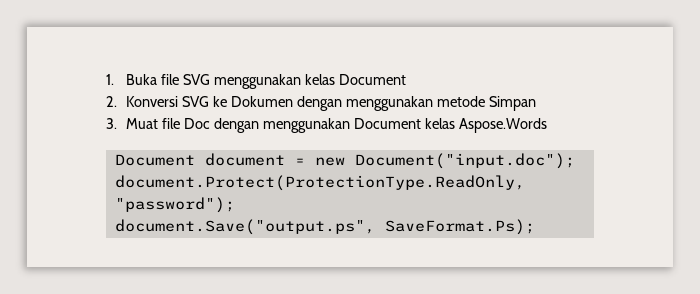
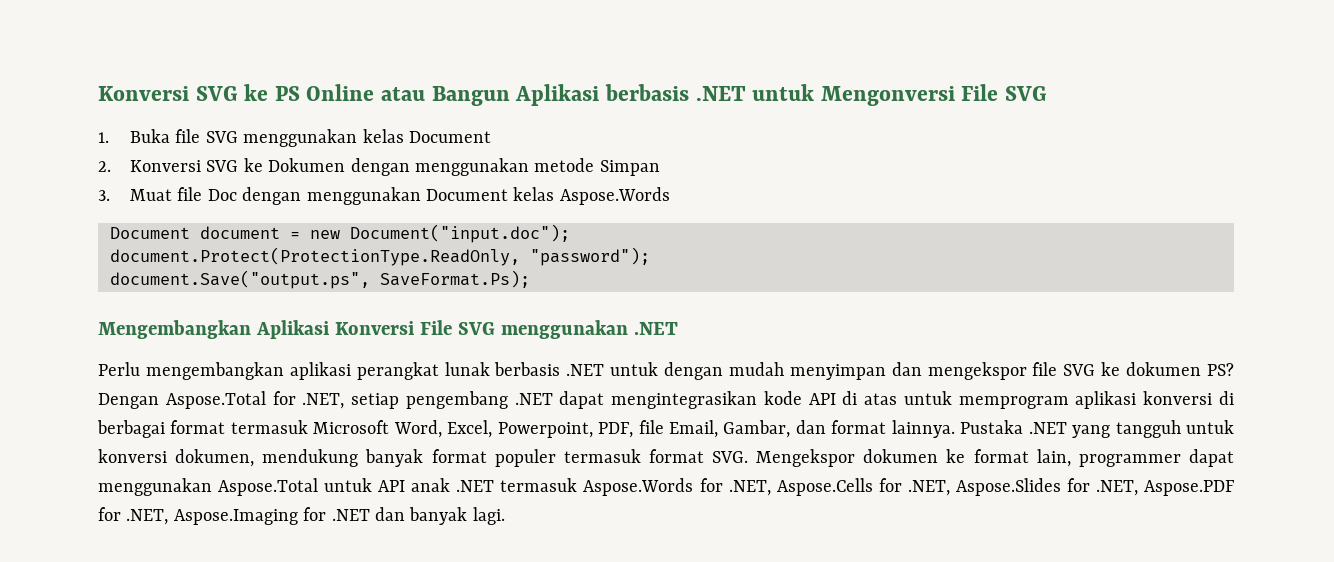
(106, 79) none -> [98,84,1047,106] Konversi SVG ke PS Online atau Bangun Aplikasi berbasis .NET untuk Mengonversi File SVG //
(535, 227) none -> [98,320,678,339] [98,362,1234,380] [98,391,1234,409] [97,420,1234,438] [98,449,1234,467] [98,478,1234,496] [98,507,505,525] // Mengembangkan Aplikasi Konversi File SVG menggunakan .NET // Perlu mengembangkan aplikasi perangkat lunak berbasis .NET untuk dengan mudah menyimpan dan mengekspor file SVG ke dokumen PS? Dengan Aspose.Total for .NET, setiap pengembang .NET dapat mengintegrasikan kode API di atas untuk memprogram aplikasi konversi di berbagai format termasuk Microsoft Word, Excel, Powerpoint, PDF, file Email, Gambar, dan format lainnya. Pustaka .NET yang tangguh untuk konversi dokumen, mendukung banyak format populer termasuk format SVG. Mengekspor dokumen ke format lain, programmer dapat menggunakan Aspose.Total untuk API anak .NET termasuk Aspose.Words for .NET, Aspose.Cells for .NET, Aspose.Slides for .NET, Aspose.PDF for .NET, Aspose.Imaging for .NET dan banyak lagi.

